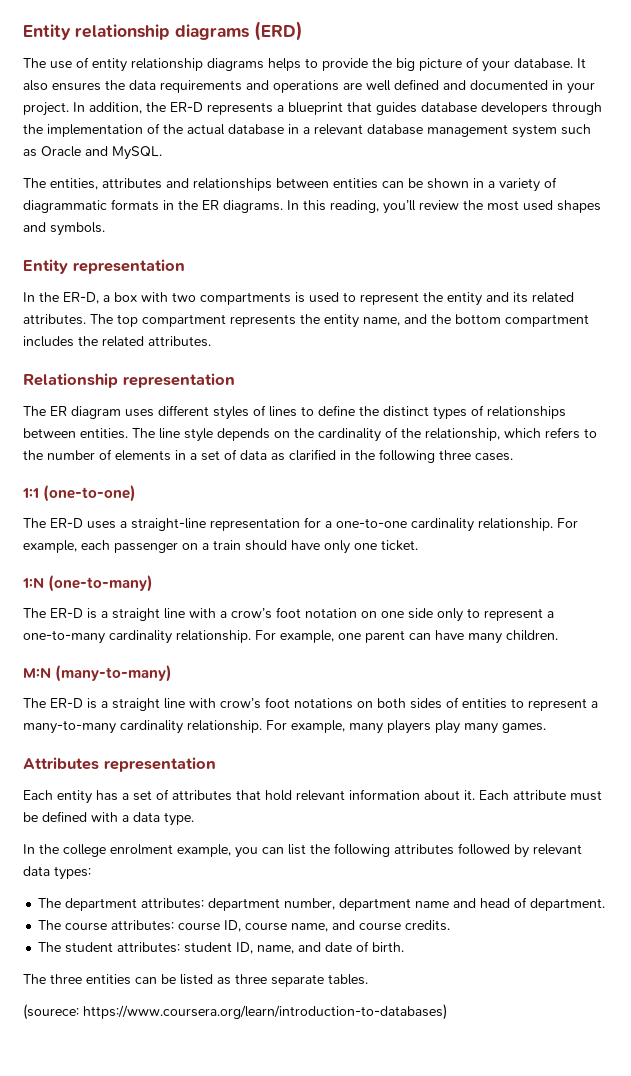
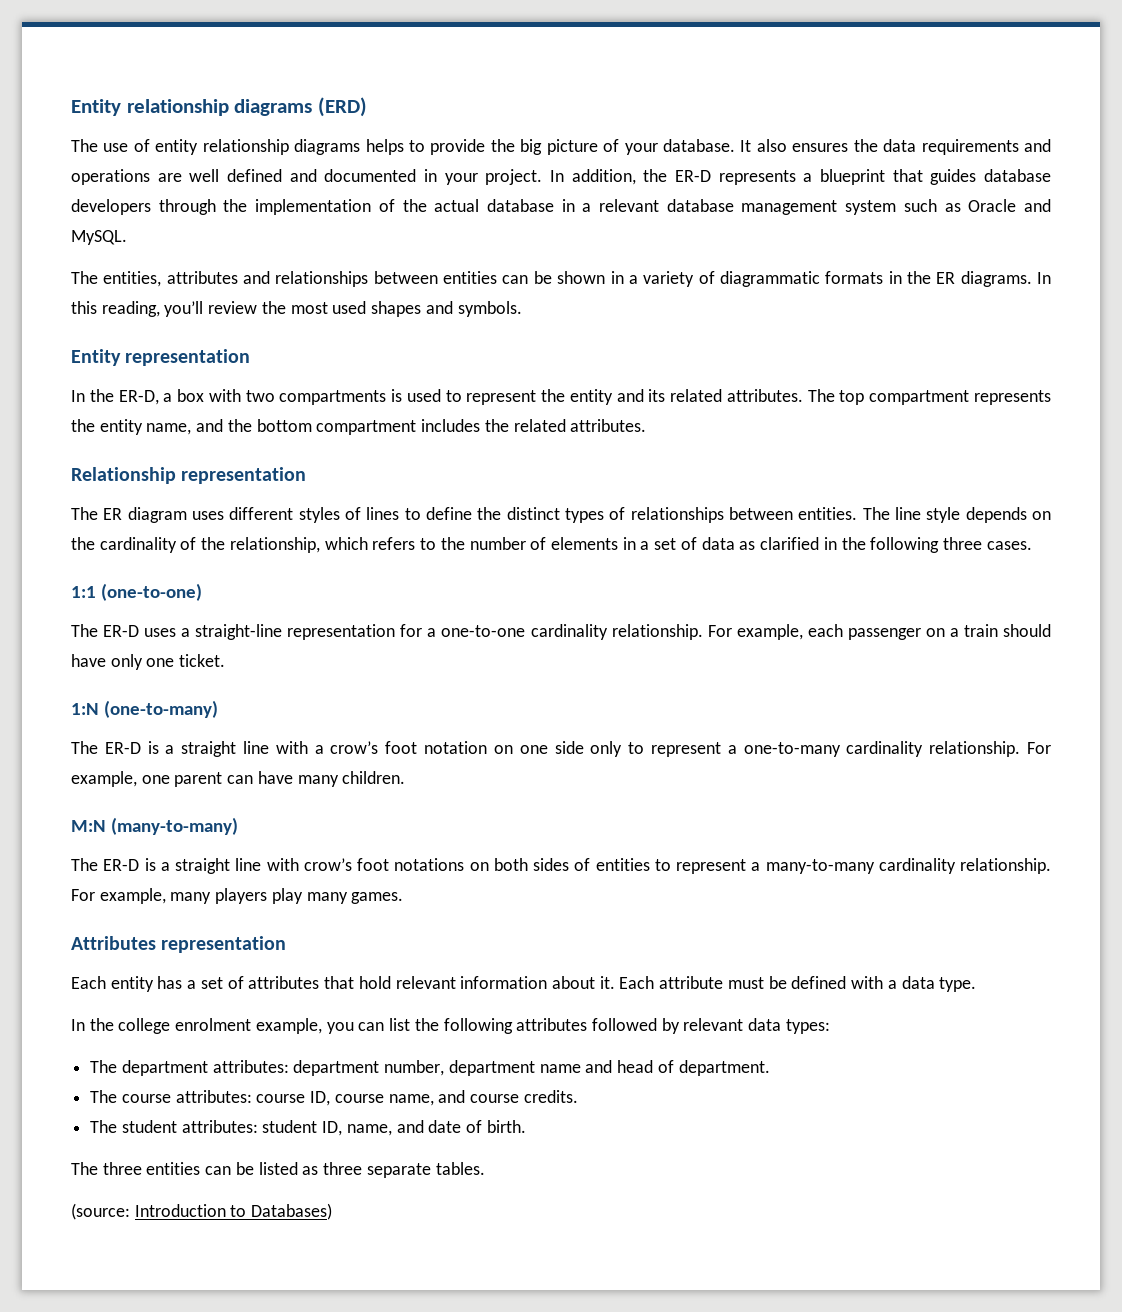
[23,1004,447,1020] (sourece: https://www.coursera.org/learn/introduction-to-databases) -> [71,1203,333,1220] (source: Introduction to Databases)

